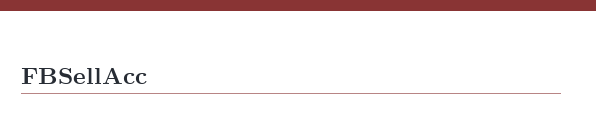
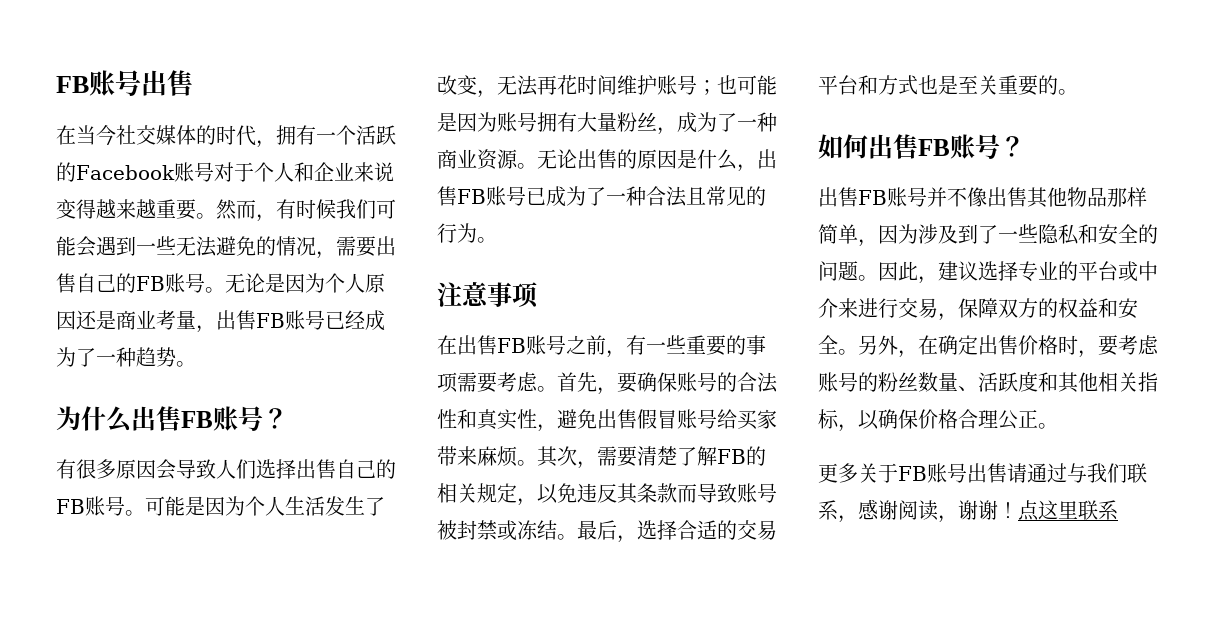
[21,67,147,84] FBSellAcc -> [56,70,193,96] [56,125,396,148] [56,162,394,182] [56,199,396,222] [56,236,396,259] [56,273,385,293] [56,310,385,333] [56,347,196,367] [56,406,288,433] [56,459,396,480] [56,496,385,516] [437,75,777,98] [437,112,777,135] [437,149,777,172] [437,186,766,207] [437,223,497,243] [437,282,539,308] [437,335,766,358] [437,372,778,395] [437,409,777,432] [437,446,766,469] [437,483,777,506] [437,520,777,543] [818,75,1078,96] [818,134,1025,159] [818,187,1147,208] [818,224,1158,247] [818,261,1158,284] [818,298,1138,321] [818,335,1159,358] [818,371,1158,393] [818,409,1058,432] [818,463,1147,483] [818,499,1118,523] FB账号出售 // 在当今社交媒体的时代，拥有一个活跃的Facebook账号对于个人和企业来说变得越来越重要。然而，有时候我们可能会遇到一些无法避免的情况，需要出售自己的FB账号。无论是因为个人原因还是商业考量，出售FB账号已经成为了一种趋势。 // 为什么出售FB账号？ // 有很多原因会导致人们选择出售自己的FB账号。可能是因为个人生活发生了改变，无法再花时间维护账号；也可能是因为账号拥有大量粉丝，成为了一种商业资源。无论出售的原因是什么，出售FB账号已成为了一种合法且常见的行为。 // 注意事项 // 在出售FB账号之前，有一些重要的事项需要考虑。首先，要确保账号的合法性和真实性，避免出售假冒账号给买家带来麻烦。其次，需要清楚了解FB的相关规定，以免违反其条款而导致账号被封禁或冻结。最后，选择合适的交易平台和方式也是至关重要的。 // 如何出售FB账号？ // 出售FB账号并不像出售其他物品那样简单，因为涉及到了一些隐私和安全的问题。因此，建议选择专业的平台或中介来进行交易，保障双方的权益和安全。另外，在确定出售价格时，要考虑账号的粉丝数量、活跃度和其他相关指标，以确保价格合理公正。 // 更多关于FB账号出售请通过与我们联系，感谢阅读，谢谢！点这里联系

